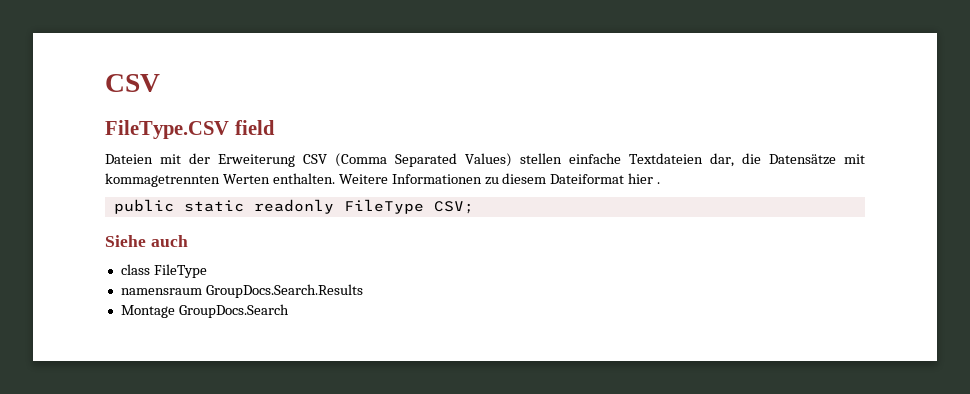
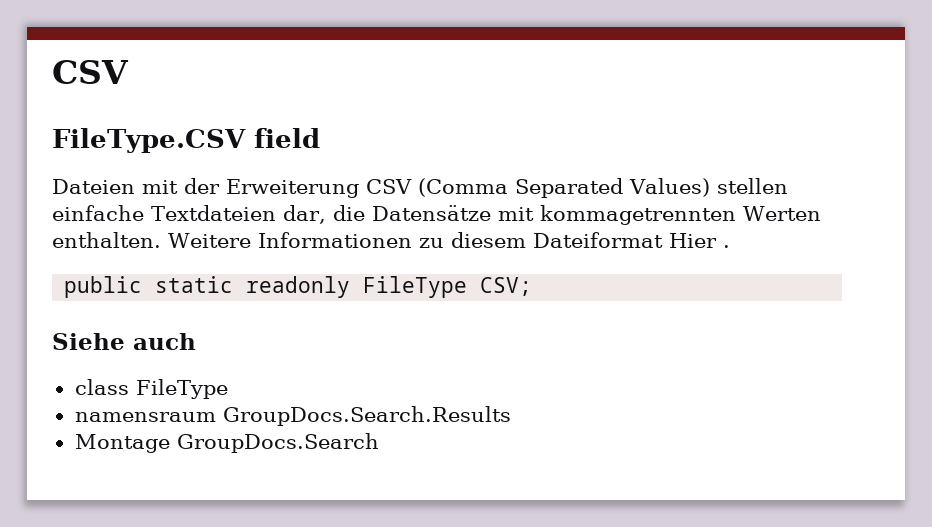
[628,173,654,184] hier -> [668,233,717,248] Hier

